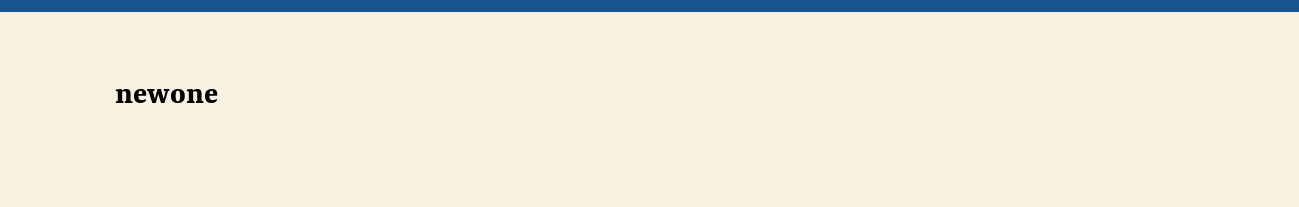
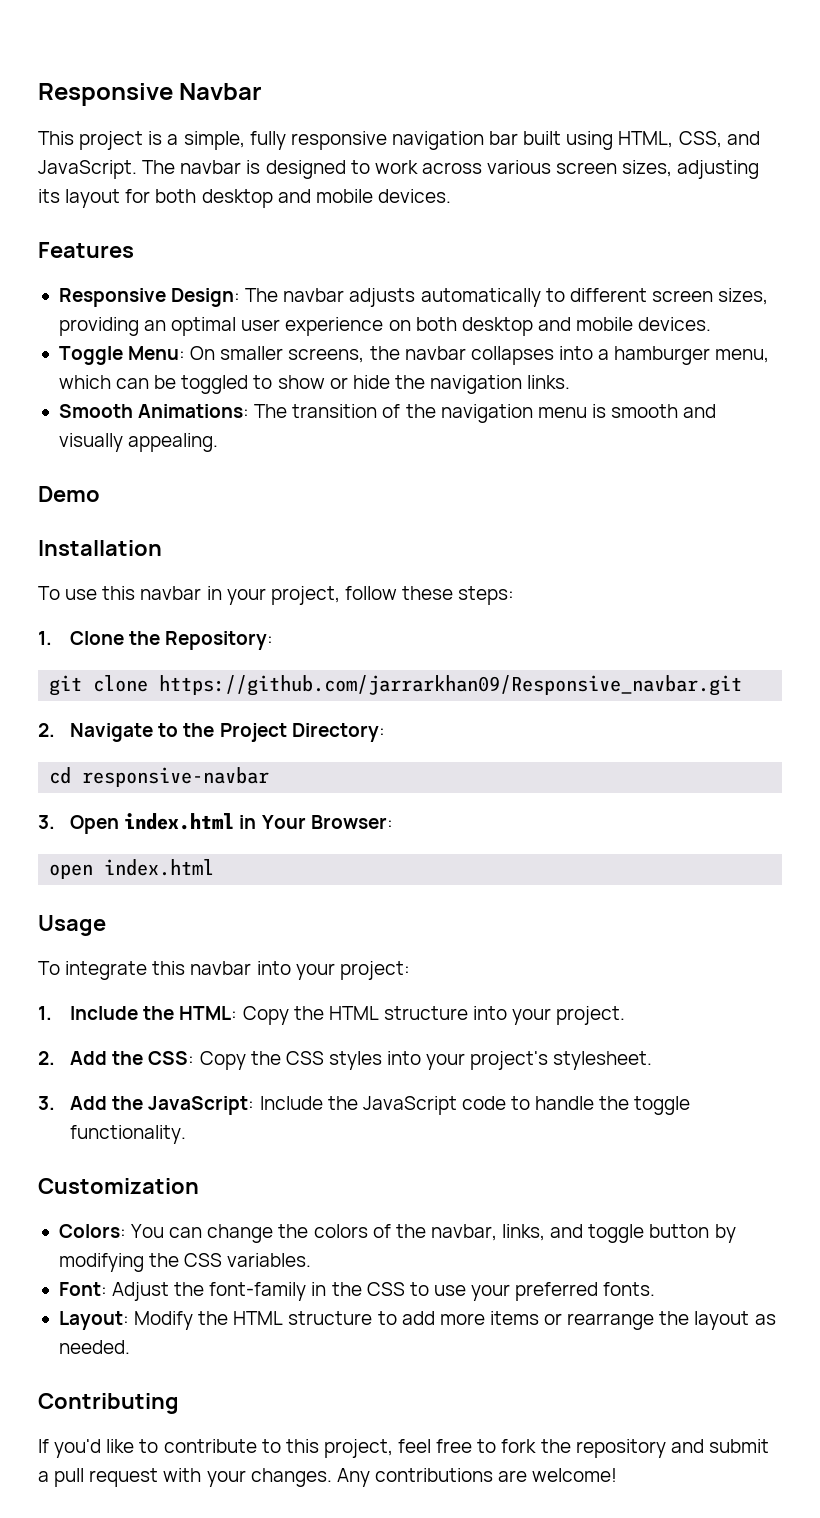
[115,89,218,103] newone -> [38,83,263,106] [38,131,760,150] [38,160,760,179] [38,189,451,208] [38,242,134,258] [58,288,769,307] [58,317,712,336] [58,346,770,365] [58,375,571,394] [58,404,717,423] [58,433,219,452] [38,486,100,502] [38,540,162,556] [38,586,515,605] [38,631,274,650] [49,675,743,696] [38,723,385,742] [49,767,270,787] [38,813,393,834] [49,859,215,879] [38,915,106,936] [38,961,410,980] [38,1006,626,1025] [38,1051,653,1070] [38,1096,691,1115] [70,1125,187,1144] [38,1178,199,1194] [58,1224,736,1243] [58,1253,312,1272] [58,1282,656,1301] [58,1311,776,1330] [58,1340,130,1354] [38,1393,179,1414] [38,1439,769,1458] [38,1468,618,1487] Responsive Navbar // This project is a simple, fully responsive navigation bar built using HTML, CSS, and JavaScript. The navbar is designed to work across various screen sizes, adjusting its layout for both desktop and mobile devices. // Features // Responsive Design: The navbar adjusts automatically to different screen sizes, providing an optimal user experience on both desktop and mobile devices. // Toggle Menu: On smaller screens, the navbar collapses into a hamburger menu, which can be toggled to show or hide the navigation links. // Smooth Animations: The transition of the navigation menu is smooth and visually appealing. // Demo // Installation // To use this navbar in your project, follow these steps: // 1. Clone the Repository: // git clone https://github.com/jarrarkhan09/Responsive_navbar.git // 2. Navigate to the Project Directory: // cd responsive-navbar // 3. Open index.html in Your Browser: // open index.html // Usage // To integrate this navbar into your project: // 1. Include the HTML: Copy the HTML structure into your project. // 2. Add the CSS: Copy the CSS styles into your project's stylesheet. // 3. Add the JavaScript: Include the JavaScript code to handle the toggle functionality. // Customization // Colors: You can change the colors of the navbar, links, and toggle button by modifying the CSS variables. // Font: Adjust the font-family in the CSS to use your preferred fonts. // Layout: Modify the HTML structure to add more items or rearrange the layout as needed. // Contributing // If you'd like to contribute to this project, feel free to fork the repository and submit a pull request with your changes. Any contributions are welcome!

